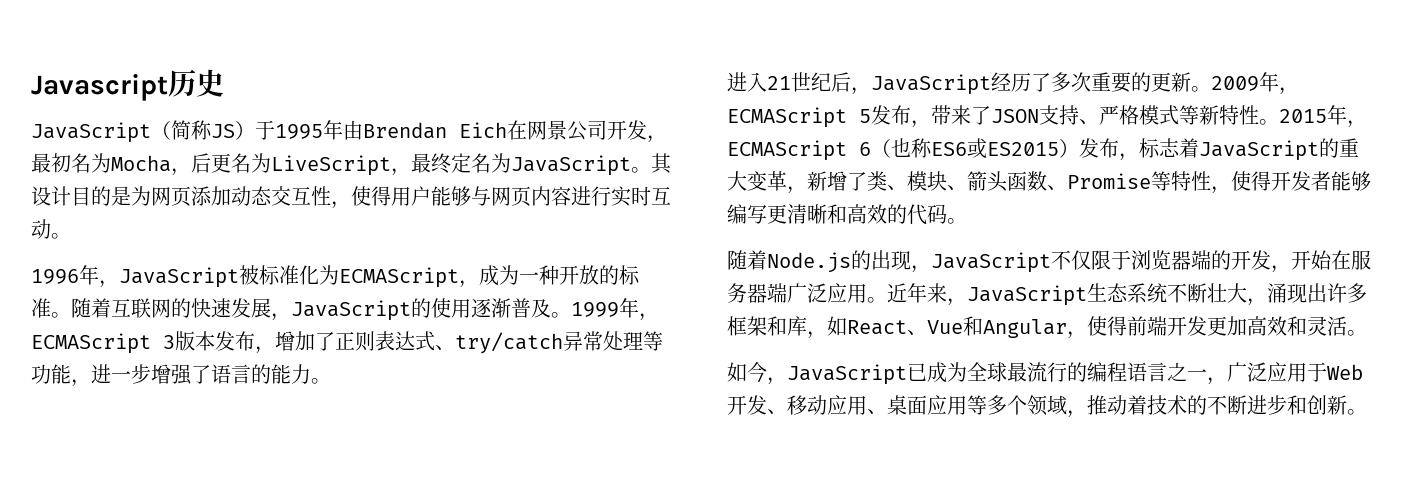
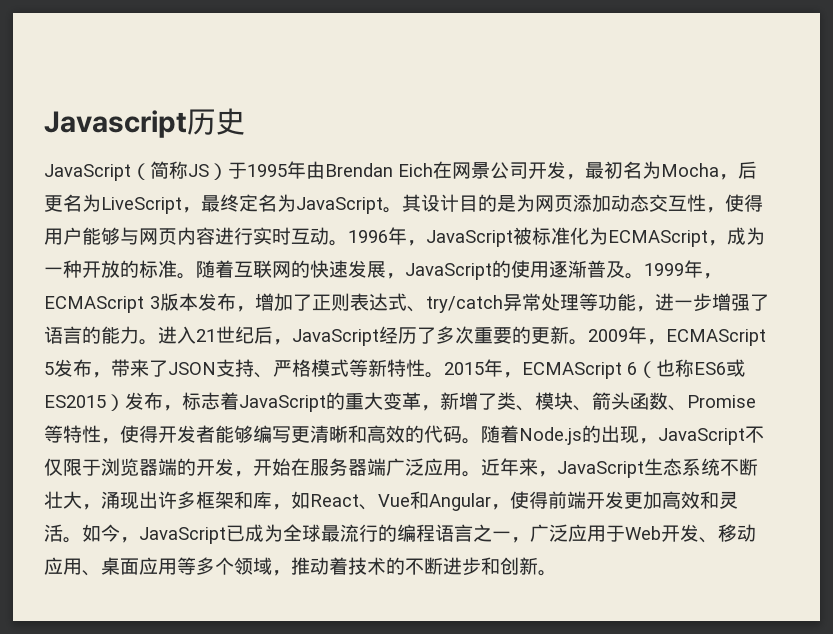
(71, 236) // -> (348, 243) none
(331, 381) // -> (158, 342) none
(967, 221) // -> (481, 441) none
(1367, 333) // -> (82, 540) none

